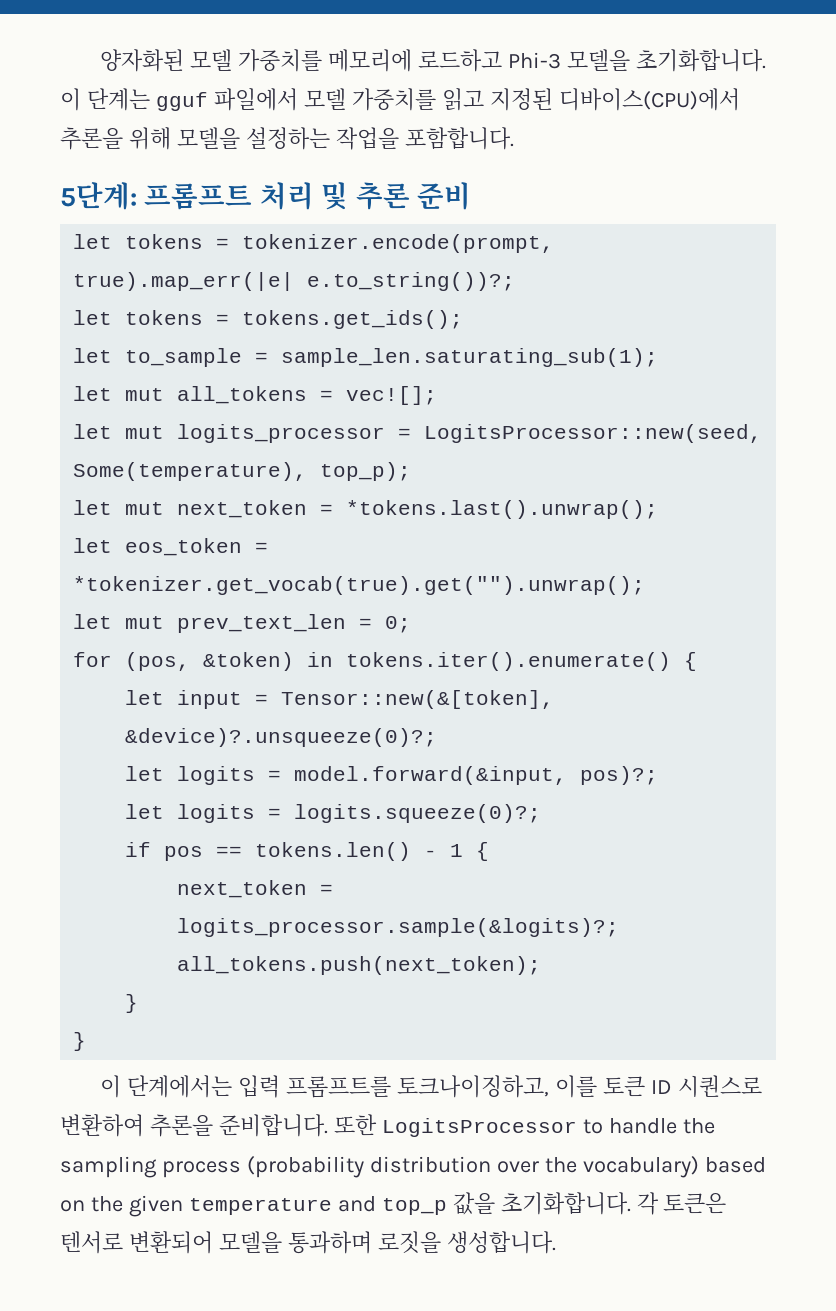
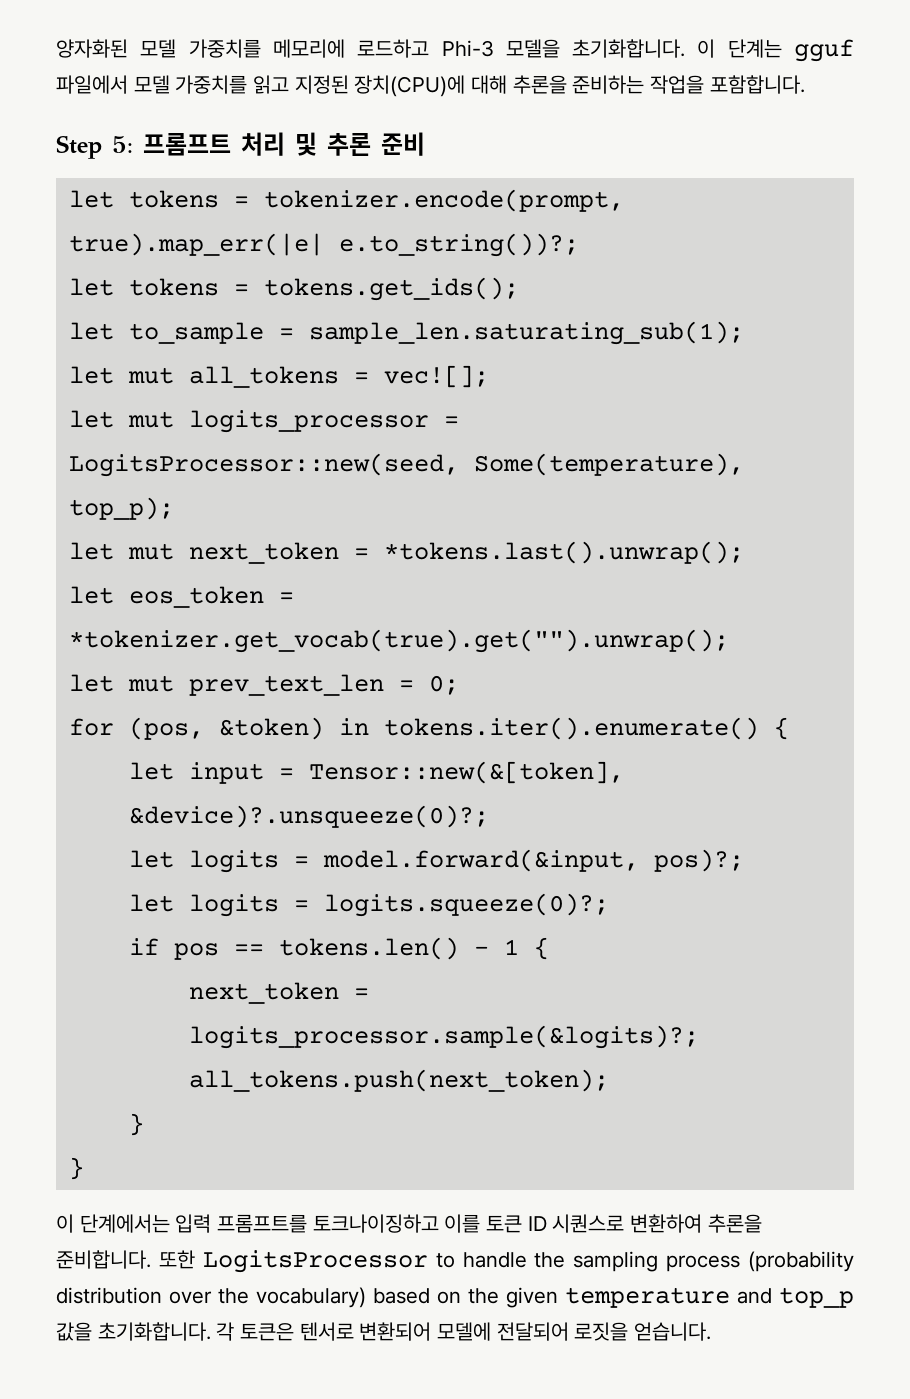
[558,88,740,111] [60,127,330,150] 디바이스(CPU)에서 추론을 위해 모델을 설정하는 -> [354,75,645,97] 장치(CPU)에 대해 추론을 준비하는
[60,182,137,210] 5단계: -> [56,135,133,159] Step 5:
[396,1075,549,1098] 토크나이징하고, -> [312,1214,439,1233] 토크나이징하고
[218,1231,556,1254] 모델을 통과하며 로짓을 생성합니다. -> [437,1322,712,1341] 모델에 전달되어 로짓을 얻습니다.

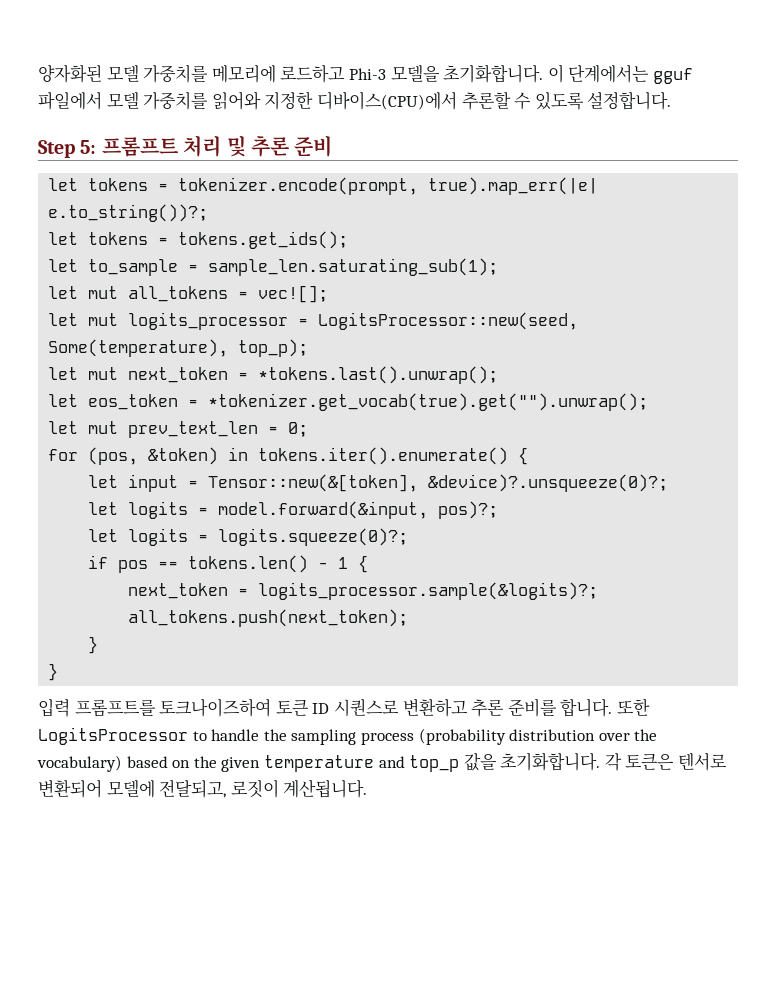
[727,39,782,58] 단계는 -> [568,64,650,83] 단계에서는
[253,75,805,97] 읽고 지정된 장치(CPU)에 대해 추론을 준비하는 작업을 포함합니다. -> [211,91,672,110] 읽어와 지정한 디바이스(CPU)에서 추론할 수 있도록 설정합니다.
[56,1214,762,1233] [56,1250,151,1269] 이 단계에서는 입력 프롬프트를 토크나이징하고 이를 토큰 ID 시퀀스로 변환하여 추론을 준비합니다. -> [38,698,613,717] 입력 프롬프트를 토크나이즈하여 토큰 ID 시퀀스로 변환하고 추론 준비를 합니다.
[496,1322,712,1341] 전달되어 로짓을 얻습니다. -> [159,779,368,798] 전달되고, 로짓이 계산됩니다.

